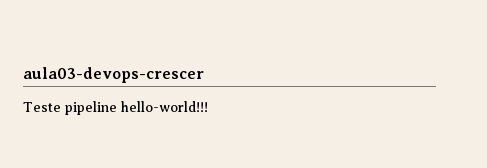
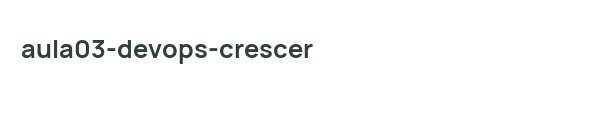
[23,101,208,115] // Teste pipeline hello-world!!! -> (313, 52) none

